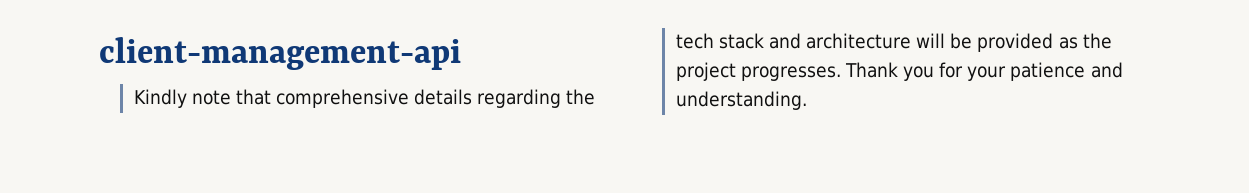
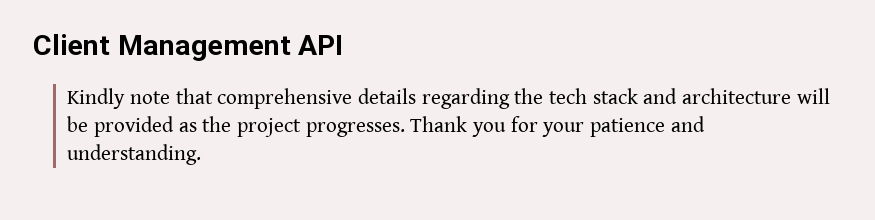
[99,37,461,70] client-management-api -> [33,34,344,61] Client Management API

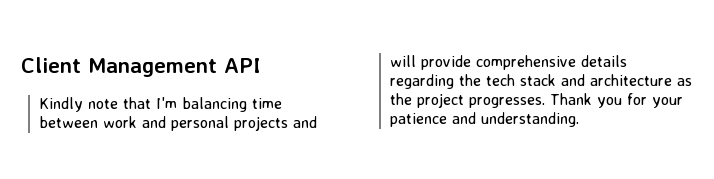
(213, 96) none -> [155,97,282,112] [38,116,317,131] [389,55,471,70] I'm balancing time between work and personal projects and will provide
[796,88,830,104] [67,116,175,137] will be provided -> (672, 80) none

